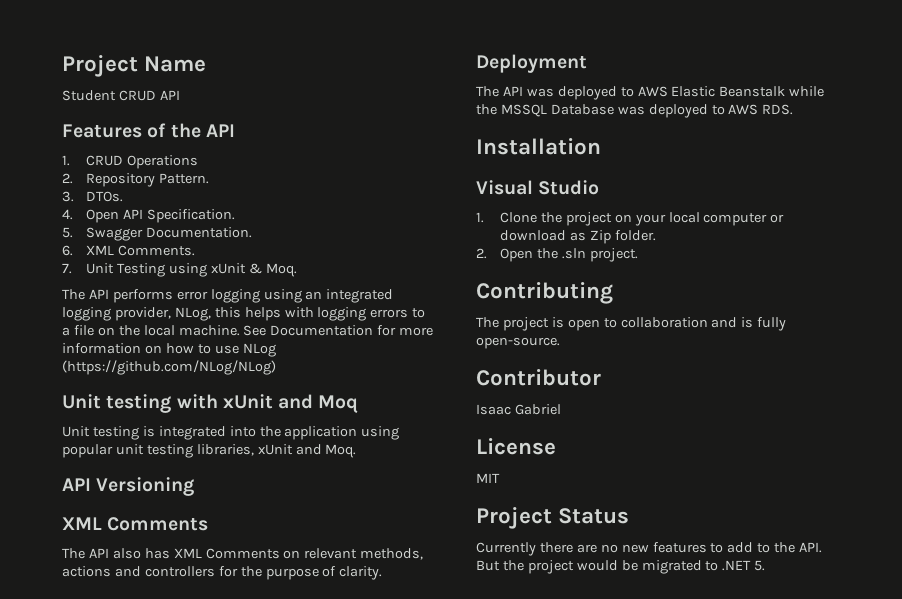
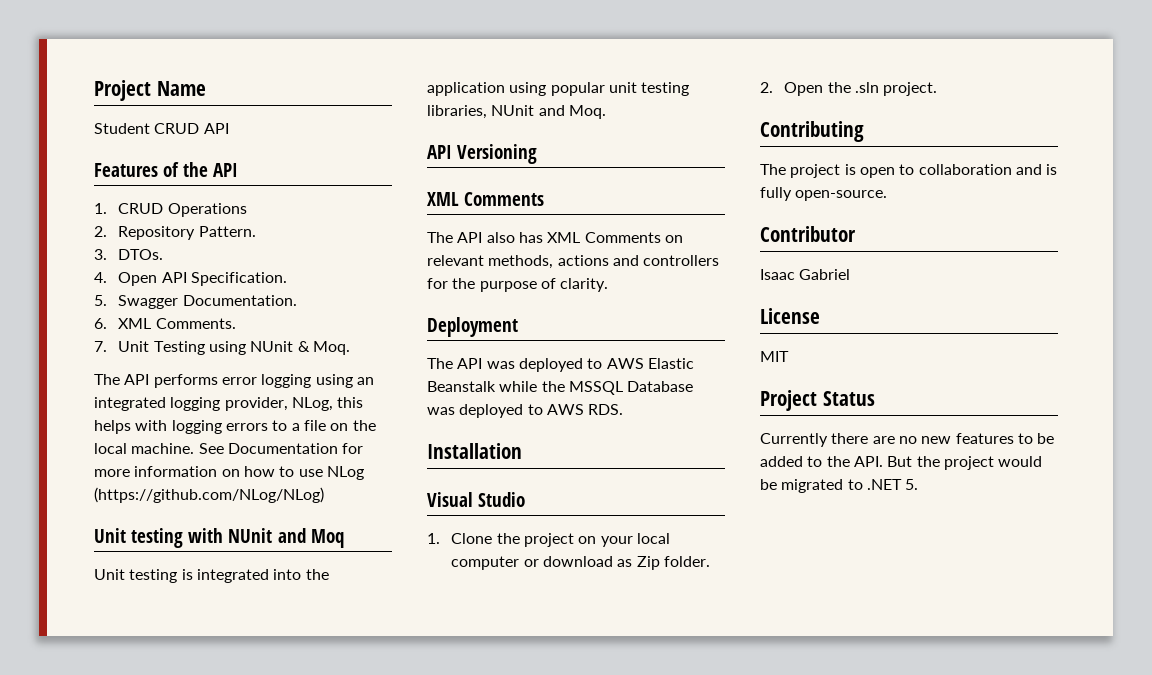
[210,263,246,274] xUnit -> [250,341,294,352] NUnit
[222,394,273,409] xUnit -> [228,528,273,543] NUnit
[257,444,293,455] xUnit -> [491,105,535,116] NUnit
[727,542,754,553] add -> [1037,433,1055,444] [760,456,803,467] be added

